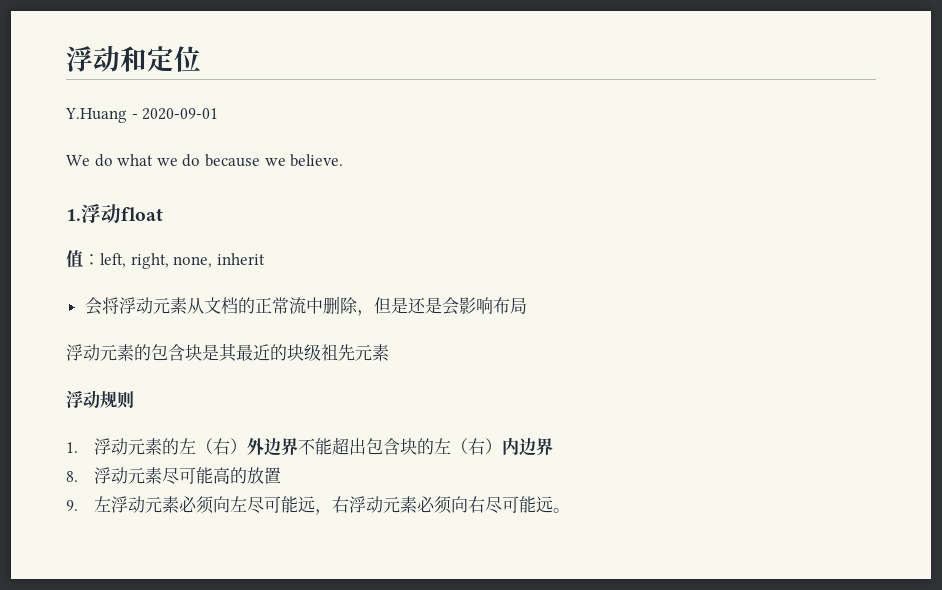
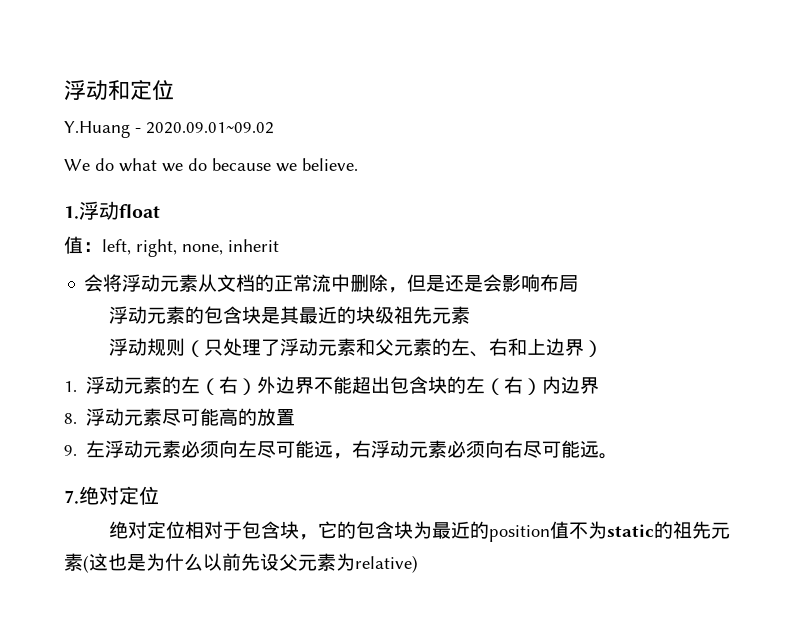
[142,108,219,120] 2020-09-01 -> [146,122,274,134] 2020.09.01~09.02
(134, 400) none -> [185,338,604,357] （只处理了浮动元素和父元素的左、右和上边界）
(571, 510) none -> [64,486,159,505] [109,521,731,542] [64,553,418,573] // 7.绝对定位 // 绝对定位相对于包含块，它的包含块为最近的position值不为static的祖先元素(这也是为什么以前先设父元素为relative)

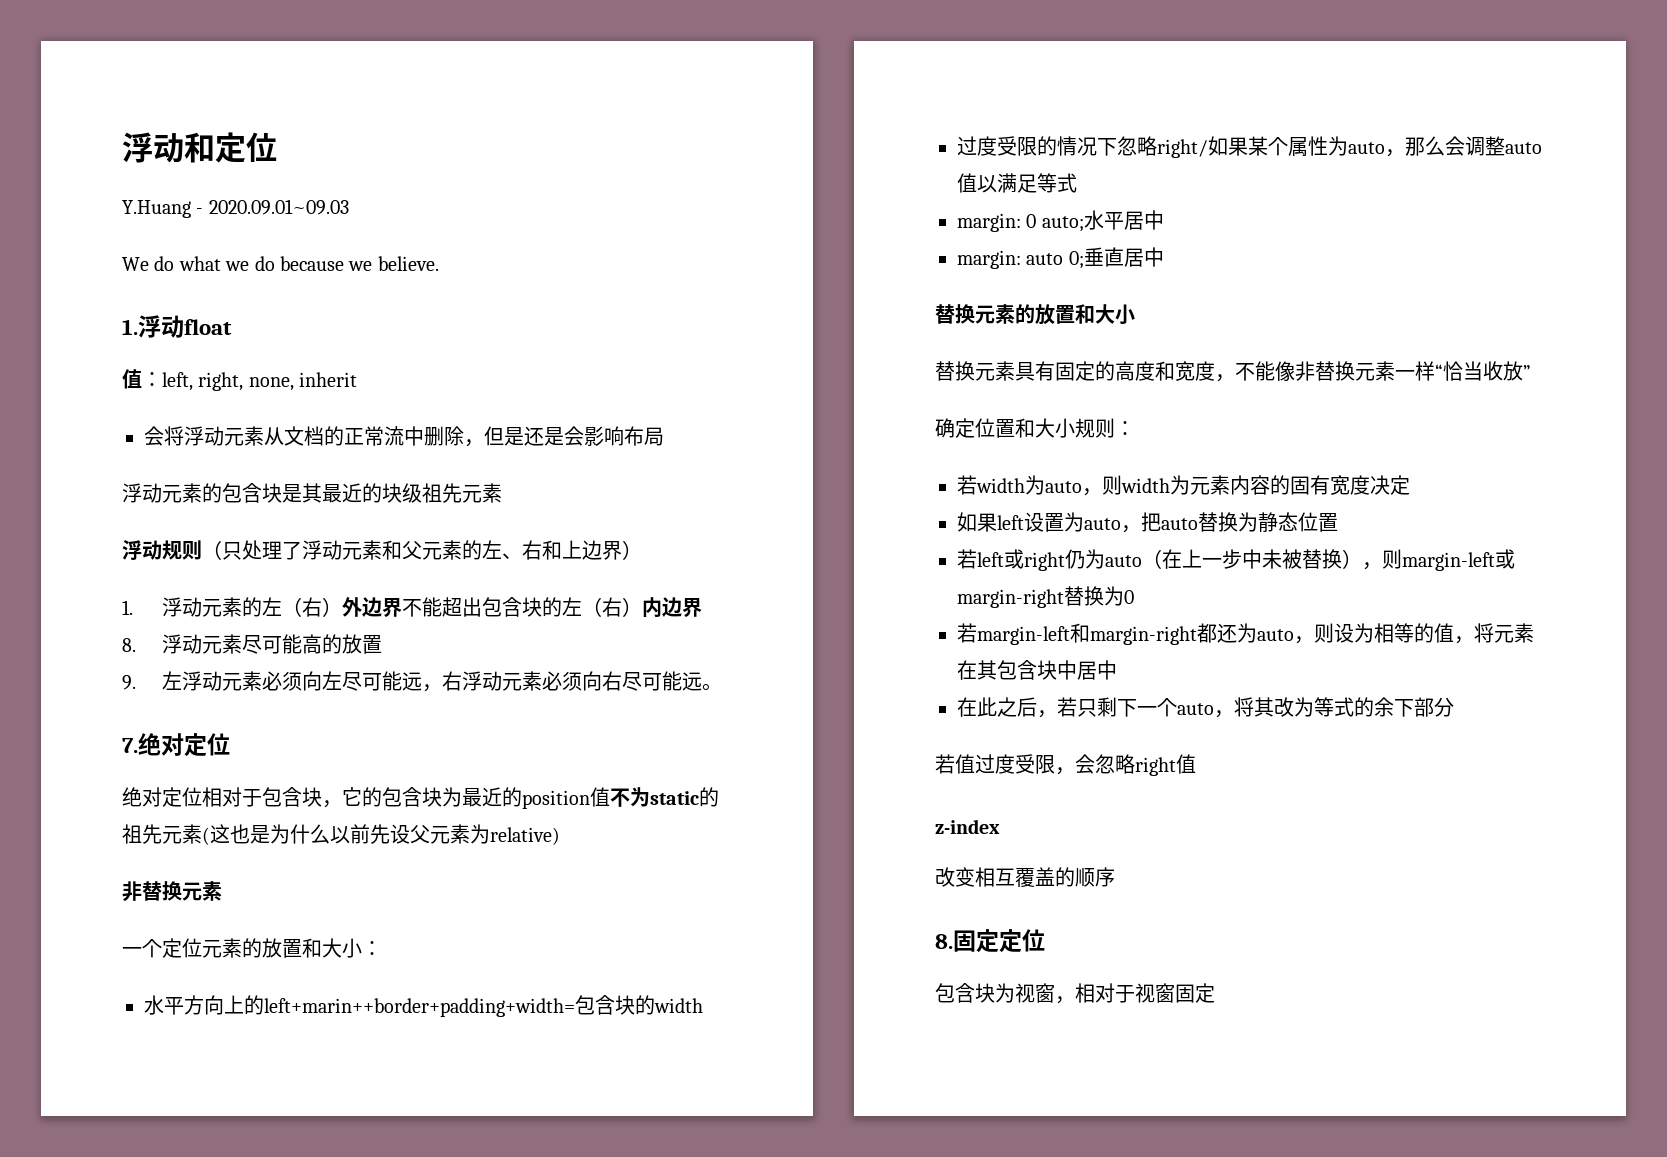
[146,122,274,134] 2020.09.01~09.02 -> [208,199,349,215] 2020.09.01~09.03
(418, 564) none -> [122,881,222,902] [122,938,382,958] [144,995,703,1017] [957,136,1542,158] [957,173,1077,193] [957,210,1164,232] [957,247,1164,269] [935,304,1135,325] [935,361,1531,382] [935,418,1135,438] [957,475,1410,496] [957,512,1338,533] [957,549,1515,571] [957,586,1134,608] [957,623,1534,645] [957,660,1117,680] [957,697,1454,718] [935,754,1196,776] [935,819,1000,834] [935,867,1115,887] [935,929,1045,953] [935,983,1215,1004] // 非替换元素 // 一个定位元素的放置和大小： // 水平方向上的left+marin++border+padding+width=包含块的width // 过度受限的情况下忽略right/如果某个属性为auto，那么会调整auto值以满足等式 // margin: 0 auto;水平居中 // margin: auto 0;垂直居中 // 替换元素的放置和大小 // 替换元素具有固定的高度和宽度，不能像非替换元素一样“恰当收放” // 确定位置和大小规则： // 若width为auto，则width为元素内容的固有宽度决定 // 如果left设置为auto，把auto替换为静态位置 // 若left或right仍为auto（在上一步中未被替换），则margin-left或margin-right替换为0 // 若margin-left和margin-right都还为auto，则设为相等的值，将元素在其包含块中居中 // 在此之后，若只剩下一个auto，将其改为等式的余下部分 // 若值过度受限，会忽略right值 // z-index // 改变相互覆盖的顺序 // 8.固定定位 // 包含块为视窗，相对于视窗固定

